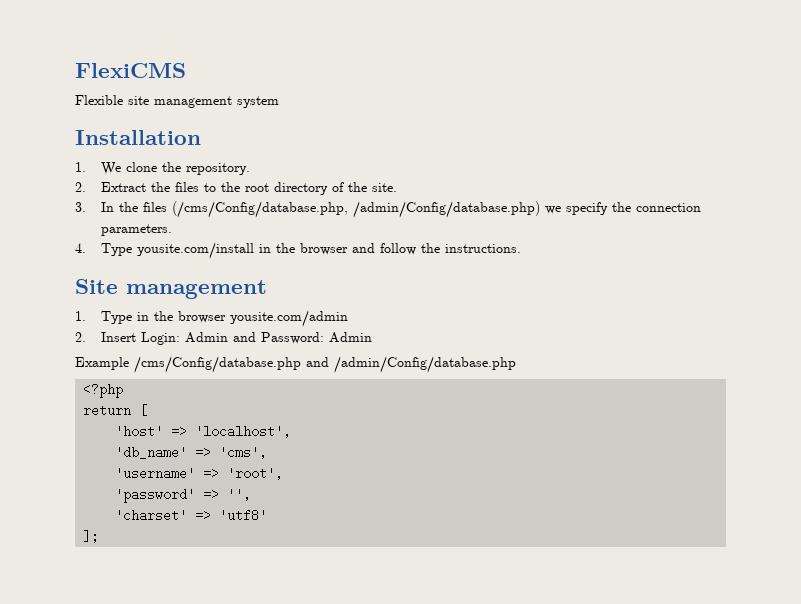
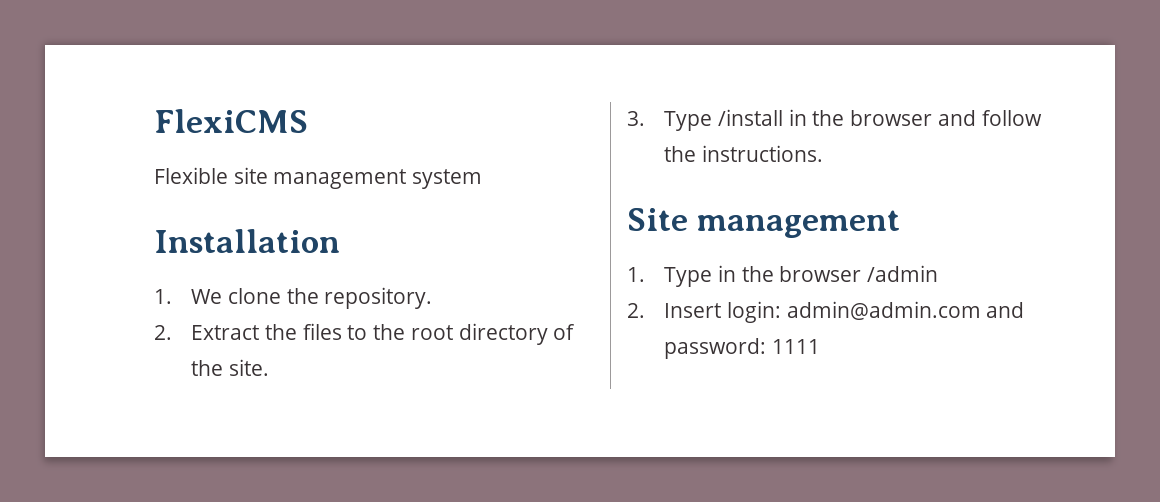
[100,201,701,218] [100,224,172,236] [75,242,254,259] In the files (/cms/Config/database.php, /admin/Config/database.php) we specify the connection parameters. // 4. Type yousite.com/install -> [664,109,784,131] Type /install
[229,310,348,327] yousite.com/admin -> [867,265,939,282] /admin
[140,332,372,345] [75,356,516,373] [83,383,124,398] [83,404,148,417] [115,425,292,438] [115,446,268,459] [115,467,284,480] [115,488,252,503] [115,509,268,522] [83,530,100,543] Login: Admin and Password: Admin // Example /cms/Config/database.php and /admin/Config/database.php // <?php // return [ // 'host' => 'localhost', // 'db_name' => 'cms', // 'username' => 'root', // 'password' => '', // 'charset' => 'utf8' // ]; -> [727,301,1025,323] [664,338,821,359] login: admin@admin.com and password: 1111

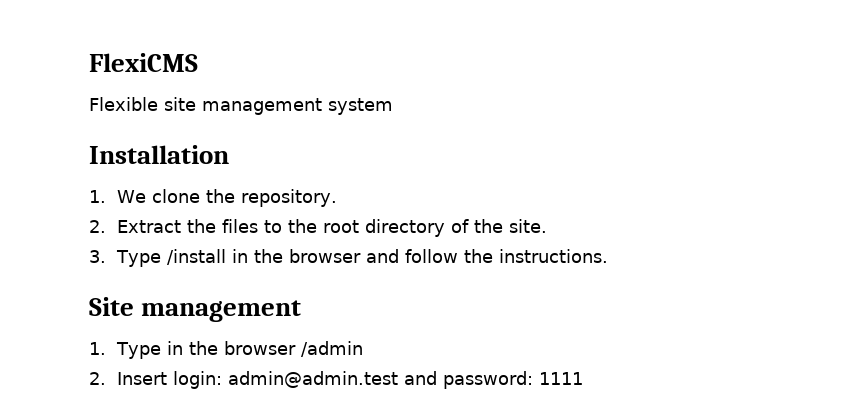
[786,301,981,320] admin@admin.com -> [228,371,399,388] admin@admin.test

